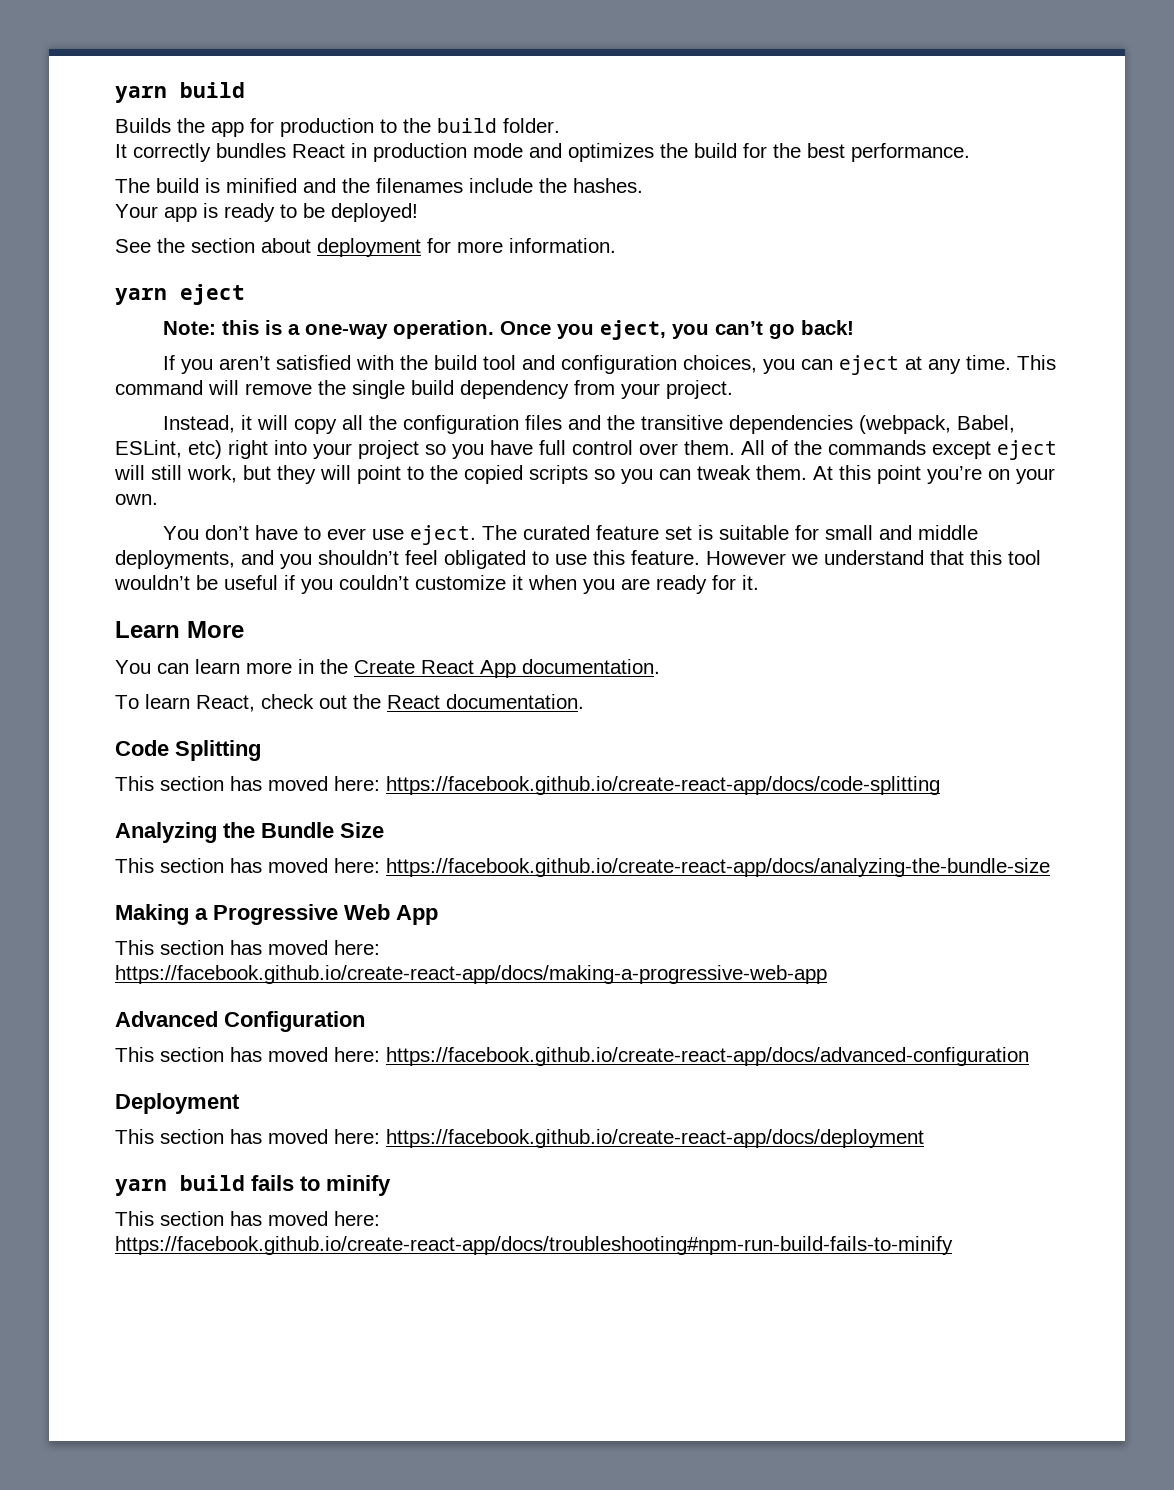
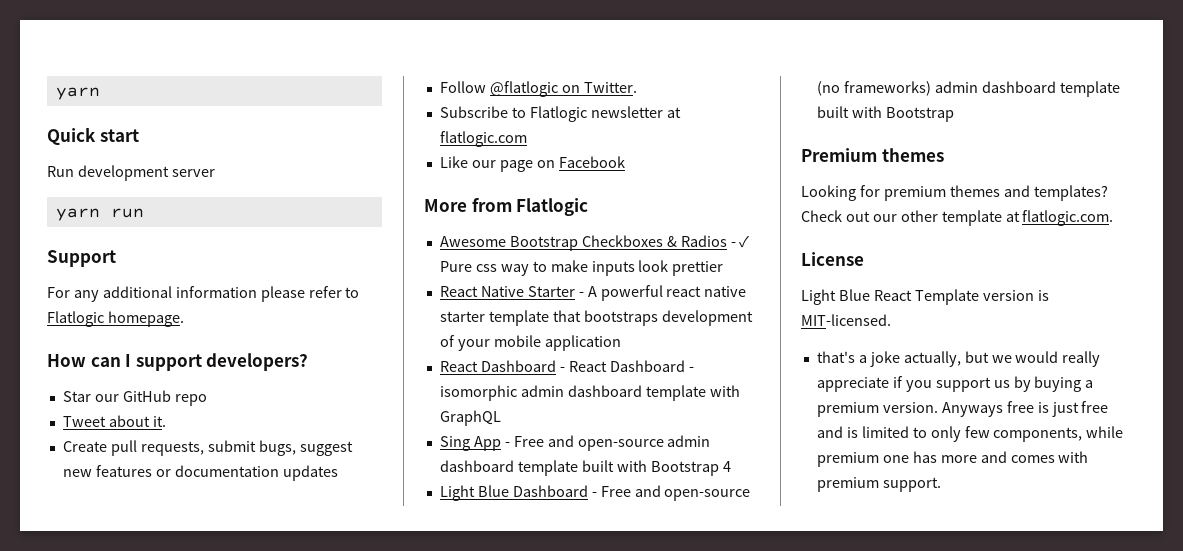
[115,82,245,103] [115,118,560,137] [115,143,970,162] [115,178,643,193] [115,203,418,222] [115,238,616,257] [115,284,245,305] [163,320,855,340] [163,355,1057,375] [115,380,733,399] [163,415,1016,434] [115,440,1057,460] [114,465,1055,484] [115,494,158,505] [163,525,979,545] [115,550,1041,569] [114,575,759,594] [115,621,244,638] [115,659,660,678] [115,694,584,712] [115,740,261,761] [115,776,940,795] [115,822,384,843] [115,858,1050,877] [115,904,438,925] [115,940,380,955] [115,965,827,984] [115,1011,365,1032] [115,1047,1029,1066] [115,1093,240,1114] [115,1129,924,1148] [115,1175,391,1196] [115,1211,380,1226] [115,1236,953,1255] yarn build // Builds the app for production to the build folder. // It correctly bundles React in production mode and optimizes the build for the best performance. // The build is minified and the filenames include the hashes. // Your app is ready to be deployed! // See the section about deployment for more information. // yarn eject // Note: this is a one-way operation. Once you eject, you can’t go back! // If you aren’t satisfied with the build tool and configuration choices, you can eject at any time. This command will remove the single build dependency from your project. // Instead, it will copy all the configuration files and the transitive dependencies (webpack, Babel, ESLint, etc) right into your project so you have full control over them. All of the commands except eject will still work, but they will point to the copied scripts so you can tweak them. At this point you’re on your own. // You don’t have to ever use eject. The curated feature set is suitable for small and middle deployments, and you shouldn’t feel obligated to use this feature. However we understand that this tool wouldn’t be useful if you couldn’t customize it when you are ready for it. // Learn More // You can learn more in the Create React App documentation. // To learn React, check out the React documentation. // Code Splitting // This section has moved here: https://facebook.github.io/create-react-app/docs/code-splitting // Analyzing the Bundle Size // This section has moved here: https://facebook.github.io/create-react-app/docs/analyzing-the-bundle-size // Making a Progressive Web App // This section has moved here: https://facebook.github.io/create-react-app/docs/making-a-progressive-web-app // Advanced Configuration // This section has moved here: https://facebook.github.io/create-react-app/docs/advanced-configuration // Deployment // This section has moved here: https://facebook.github.io/create-react-app/docs/deployment // yarn build fails to minify // This section has moved here: https://facebook.github.io/create-react-app/docs/troubleshooting#npm-run-build-fails-to-minify -> [55,87,100,100] [47,127,139,146] [47,165,215,181] [55,208,144,221] [47,250,116,267] [47,286,360,302] [47,311,184,327] [47,353,309,371] [62,390,207,406] [62,415,166,427] [62,440,353,456] [62,465,338,481] [439,81,637,97] [439,106,681,122] [439,131,527,147] [439,156,625,172] [424,198,589,216] [439,235,750,251] [439,260,724,276] [439,285,747,301] [439,310,753,326] [439,335,621,351] [439,360,694,372] [439,385,740,401] [439,410,501,426] [439,435,711,451] [439,460,731,476] [439,485,751,501] [816,81,1120,97] [816,106,954,122] [801,148,944,162] [801,185,1108,201] [801,210,1114,226] [801,252,864,266] [801,289,1049,305] [801,314,891,326] [816,351,1101,367] [816,376,1094,392] [816,401,1109,417] [816,426,1124,442] [816,451,1089,467] [816,477,941,492] yarn // Quick start // Run development server // yarn run // Support // For any additional information please refer to Flatlogic homepage. // How can I support developers? // Star our GitHub repo // Tweet about it. // Create pull requests, submit bugs, suggest new features or documentation updates // Follow @flatlogic on Twitter. // Subscribe to Flatlogic newsletter at flatlogic.com // Like our page on Facebook // More from Flatlogic // Awesome Bootstrap Checkboxes & Radios - ✓ Pure css way to make inputs look prettier // React Native Starter - A powerful react native starter template that bootstraps development of your mobile application // React Dashboard - React Dashboard - isomorphic admin dashboard template with GraphQL // Sing App - Free and open-source admin dashboard template built with Bootstrap 4 // Light Blue Dashboard - Free and open-source (no frameworks) admin dashboard template built with Bootstrap // Premium themes // Looking for premium themes and templates? Check out our other template at flatlogic.com. // License // Light Blue React Template version is MIT-licensed. // that's a joke actually, but we would really appreciate if you support us by buying a premium version. Anyways free is just free and is limited to only few components, while premium one has more and comes with premium support.

